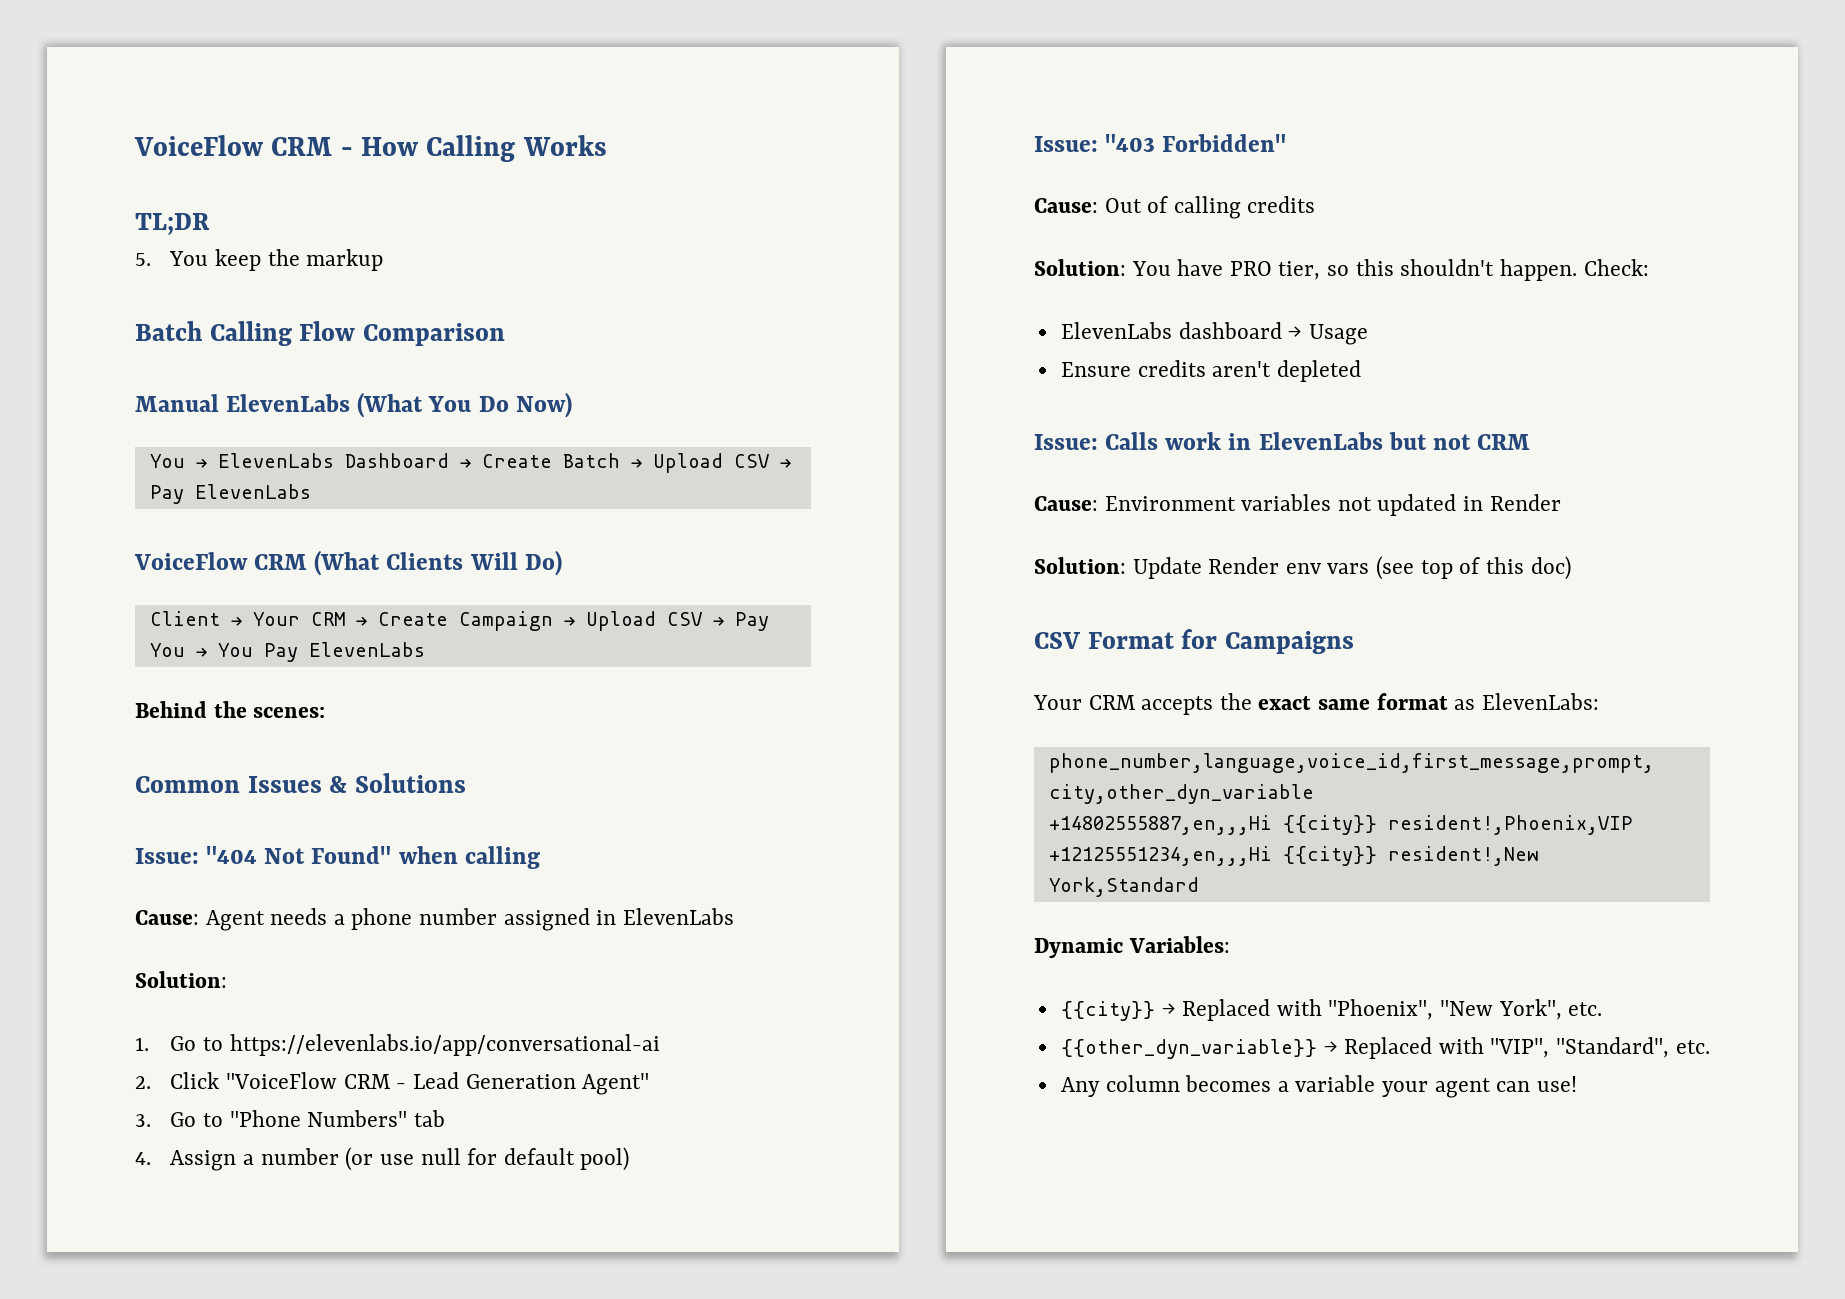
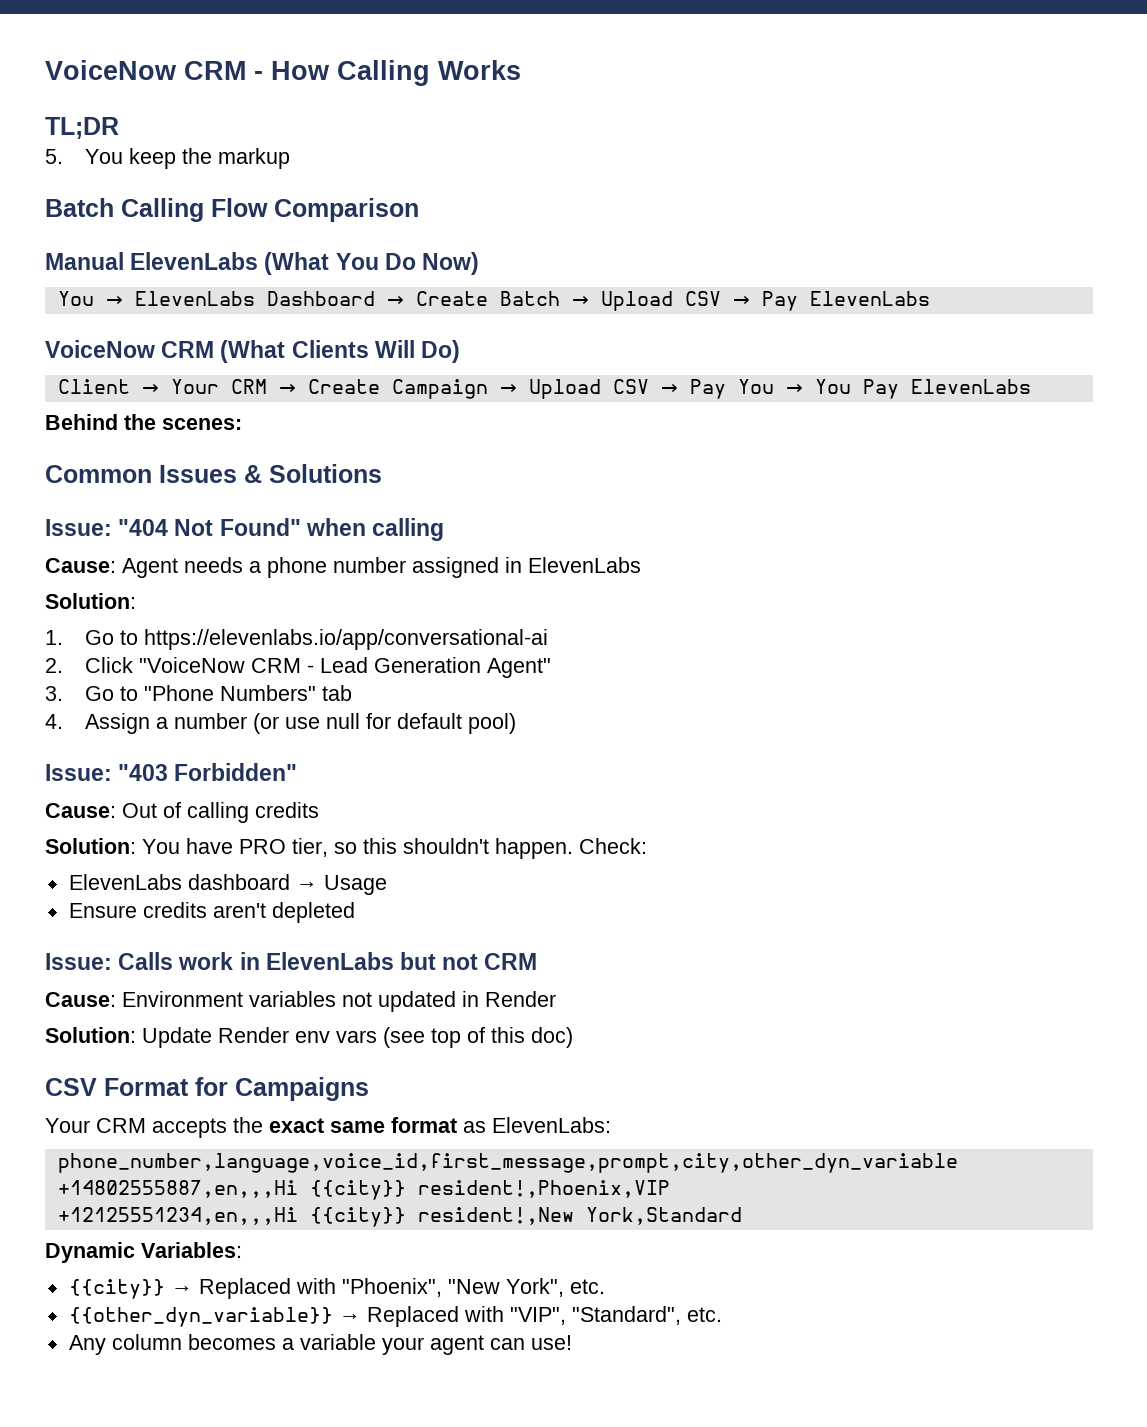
[134,135,263,156] VoiceFlow -> [45,60,177,80] VoiceNow
[134,552,248,570] VoiceFlow -> [45,340,155,358] VoiceNow
[226,1072,338,1089] "VoiceFlow -> [139,657,246,673] "VoiceNow

